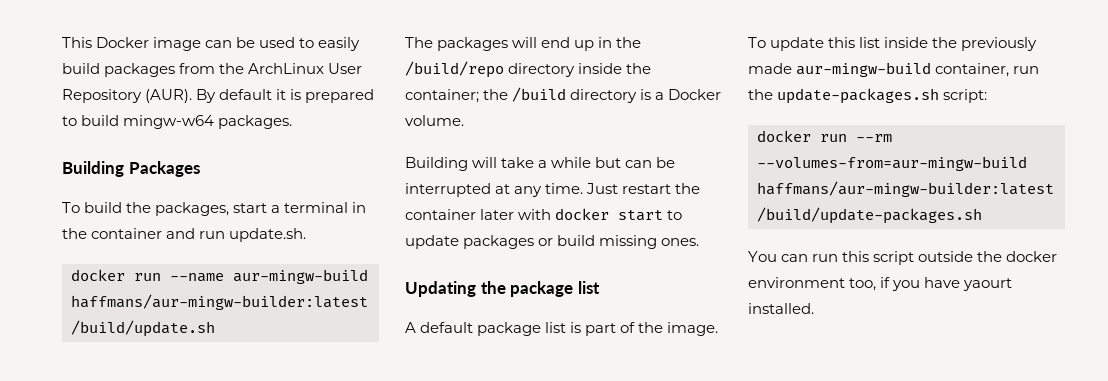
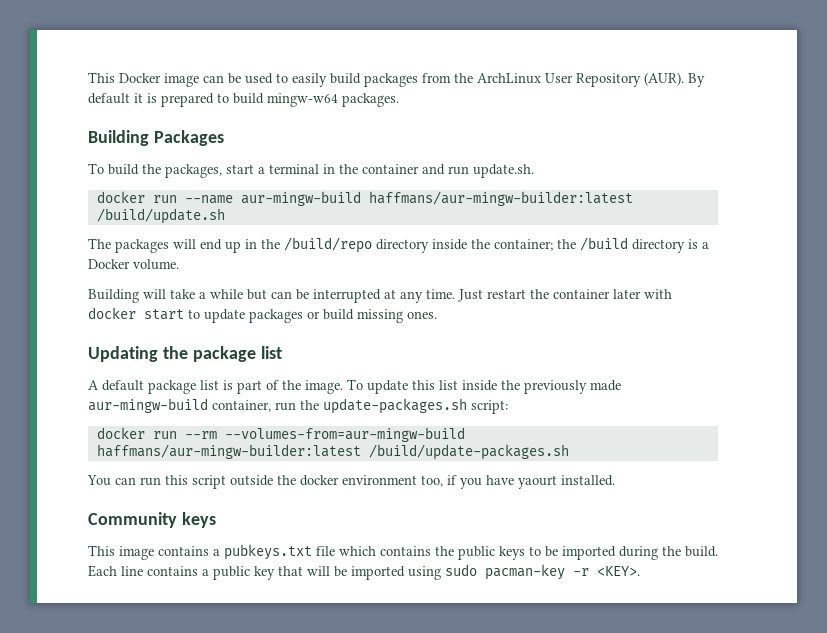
(814, 308) none -> [88,512,216,528] [88,544,718,560] [88,564,640,580] // Community keys // This image contains a pubkeys.txt file which contains the public keys to be imported during the build. Each line contains a public key that will be imported using sudo pacman-key -r <KEY>.

